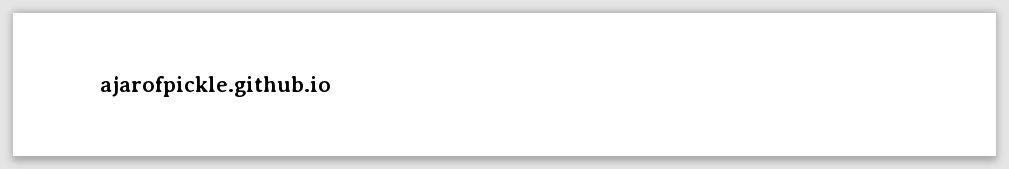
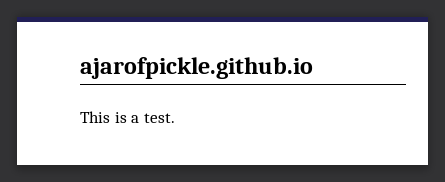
(331, 86) none -> [80,111,175,123] // This is a test.

